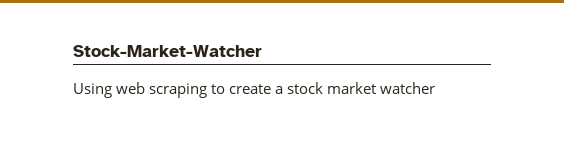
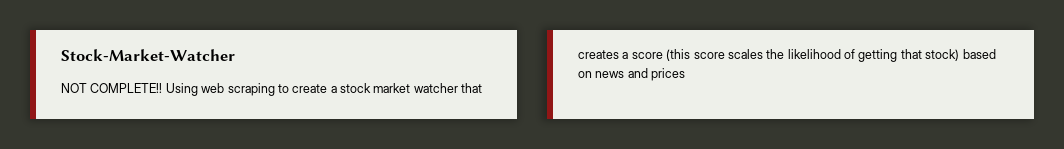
(262, 51) none -> [61,83,163,93] NOT COMPLETE!!
(436, 88) none -> [461,83,483,93] [578,49,996,62] [578,68,686,81] that creates a score (this score scales the likelihood of getting that stock) based on news and prices

